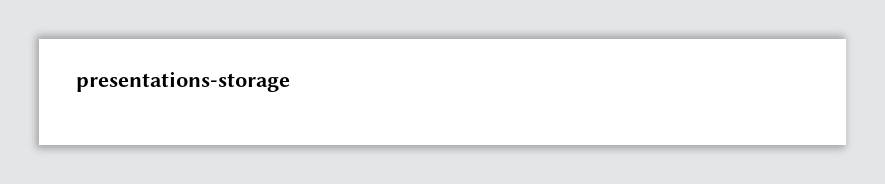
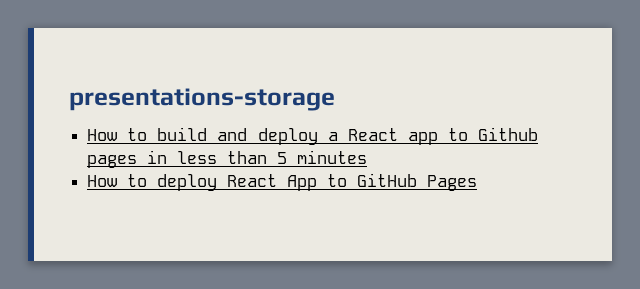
(290, 81) none -> [87,127,538,145] [87,150,368,168] [87,173,478,191] // How to build and deploy a React app to Github pages in less than 5 minutes // How to deploy React App to GitHub Pages

